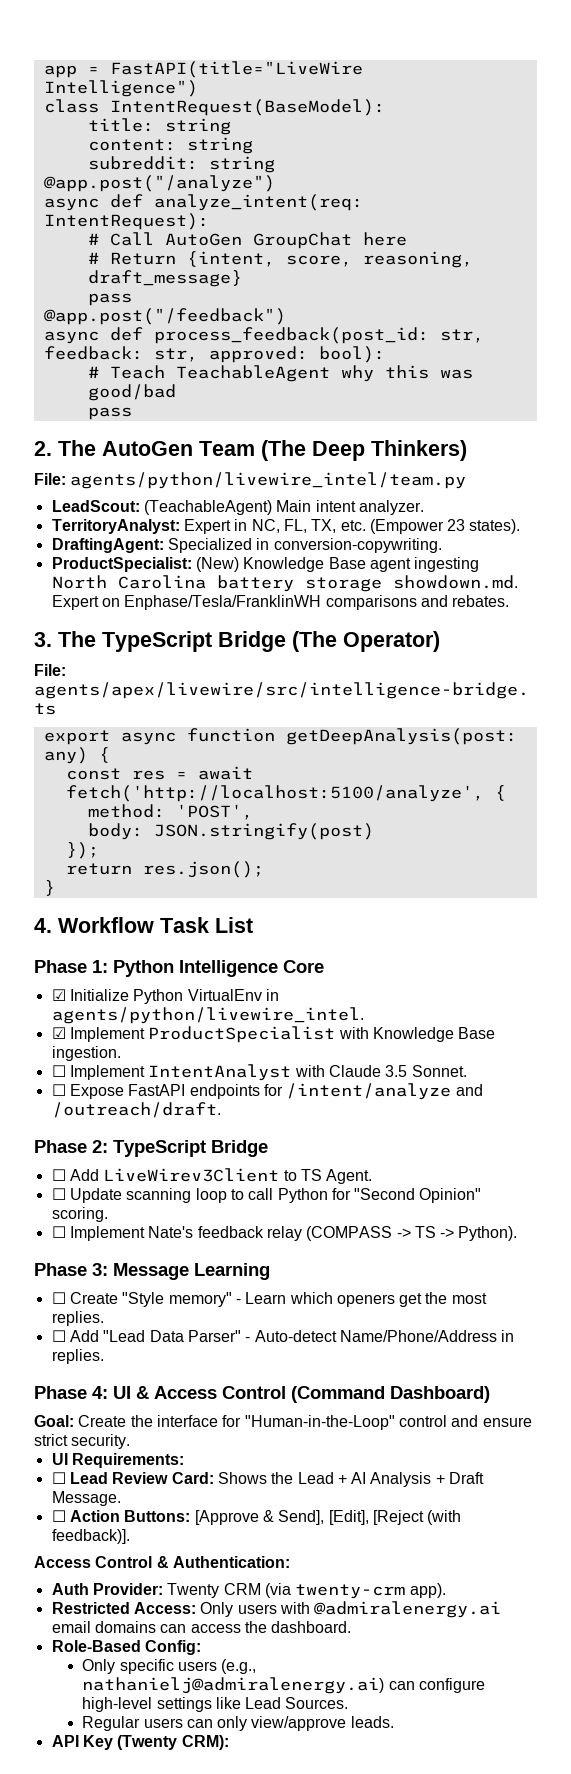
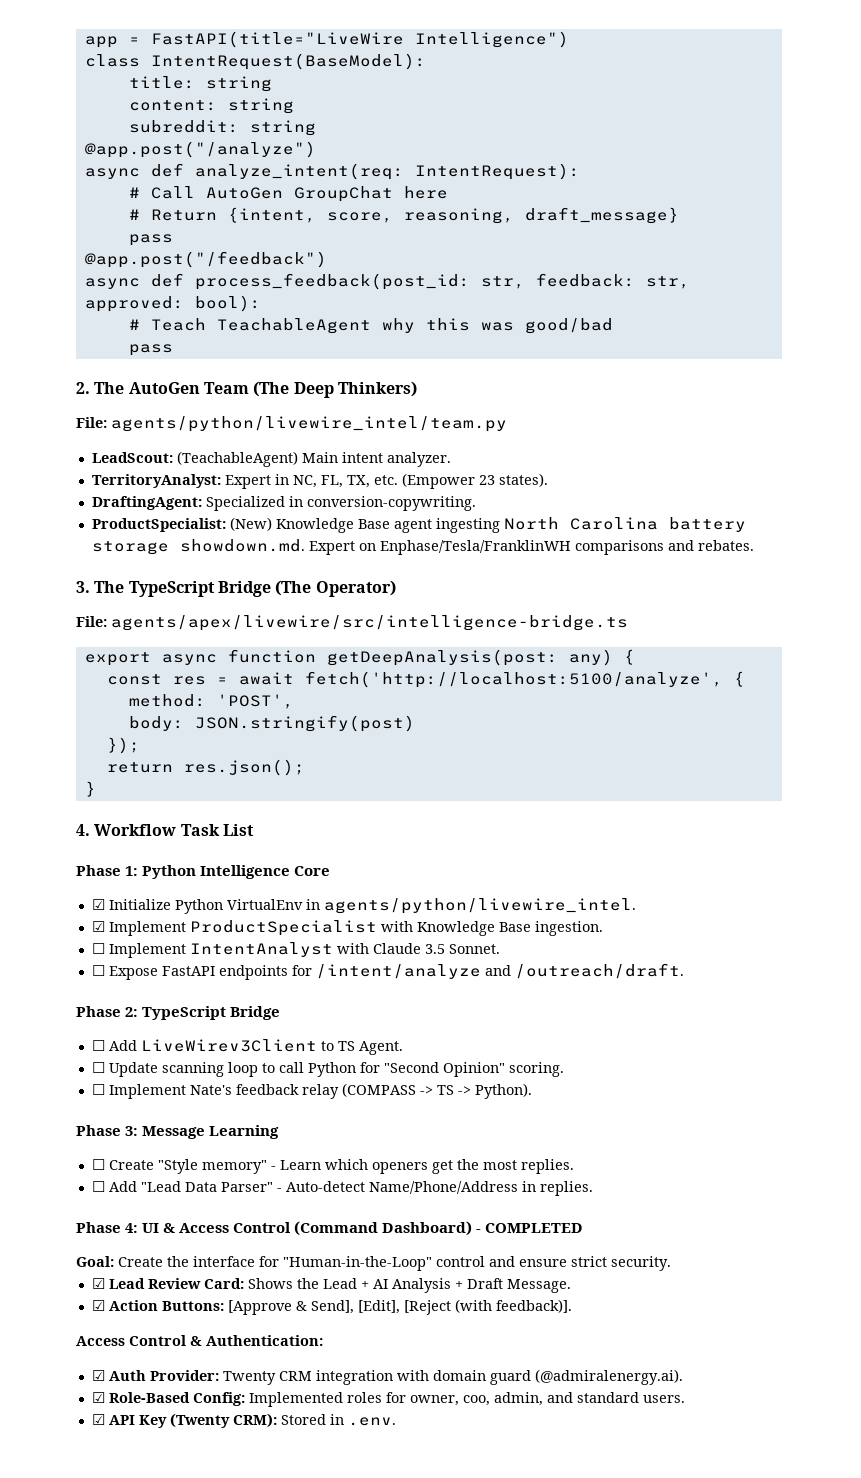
(490, 1394) none -> [476,1223,584,1233] - COMPLETED
[51,1453,184,1468] [51,1472,66,1484] UI Requirements: // ☐ -> [91,1278,105,1289] ☑
[51,1510,66,1522] ☐ -> [91,1300,105,1311] ☑
(290, 1562) none -> [91,1370,105,1381] ☑
[264,1583,446,1599] [51,1601,502,1618] [51,1621,352,1633] [51,1640,201,1655] [82,1659,257,1674] [82,1677,485,1694] [82,1697,349,1712] [82,1716,394,1731] (via twenty-crm app). // Restricted Access: Only users with @admiralenergy.ai email domains can access the dashboard. // Role-Based Config: // Only specific users (e.g., nathanielj@admiralenergy.ai) can configure high-level settings like Lead Sources. // Regular users can only view/approve leads. // -> [315,1369,683,1385] [91,1392,685,1407] [91,1414,105,1425] integration with domain guard (@admiralenergy.ai). // ☑ Role-Based Config: Implemented roles for owner, coo, admin, and standard users. // ☑
(229, 1742) none -> [280,1414,396,1426] Stored in .env.

